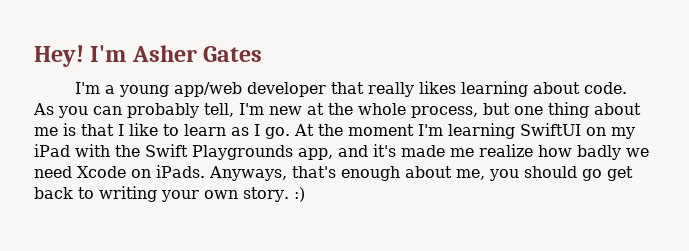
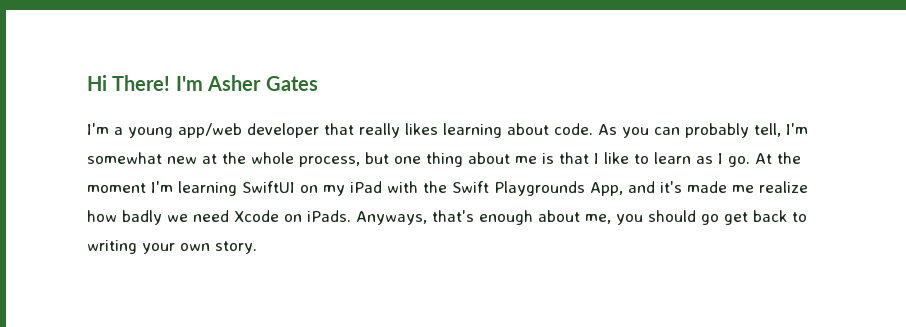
[34,45,84,67] Hey! -> [87,75,171,91] Hi There!
(264, 109) none -> [87,152,162,164] somewhat
[298,148,333,160] app, -> [590,182,623,196] App,
[293,187,305,202] :) -> (257, 247) none

